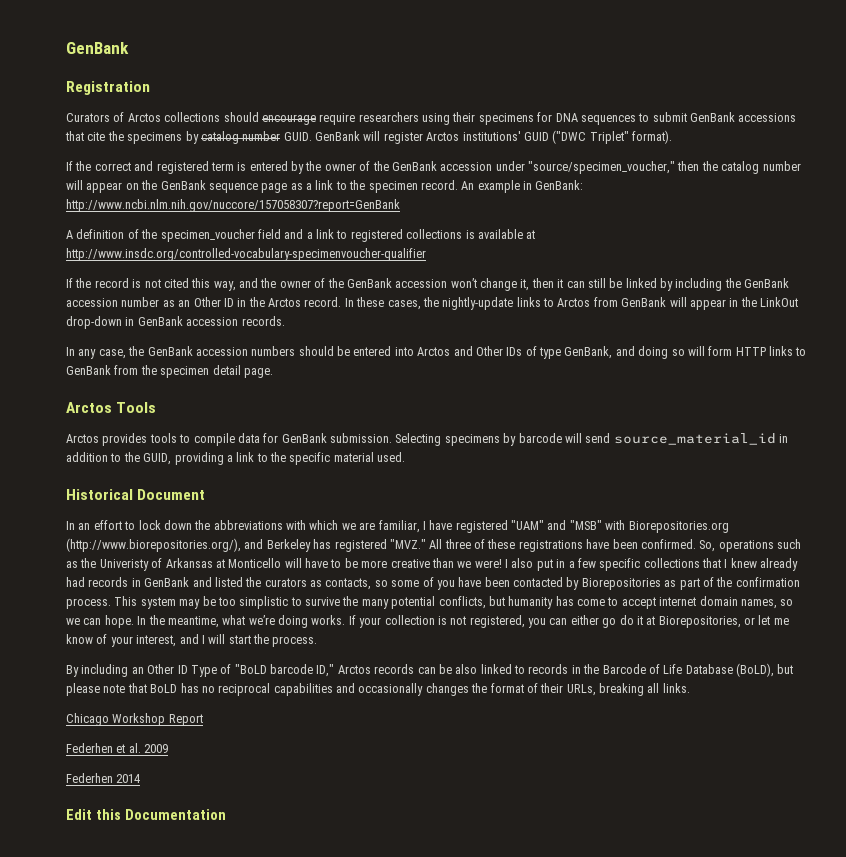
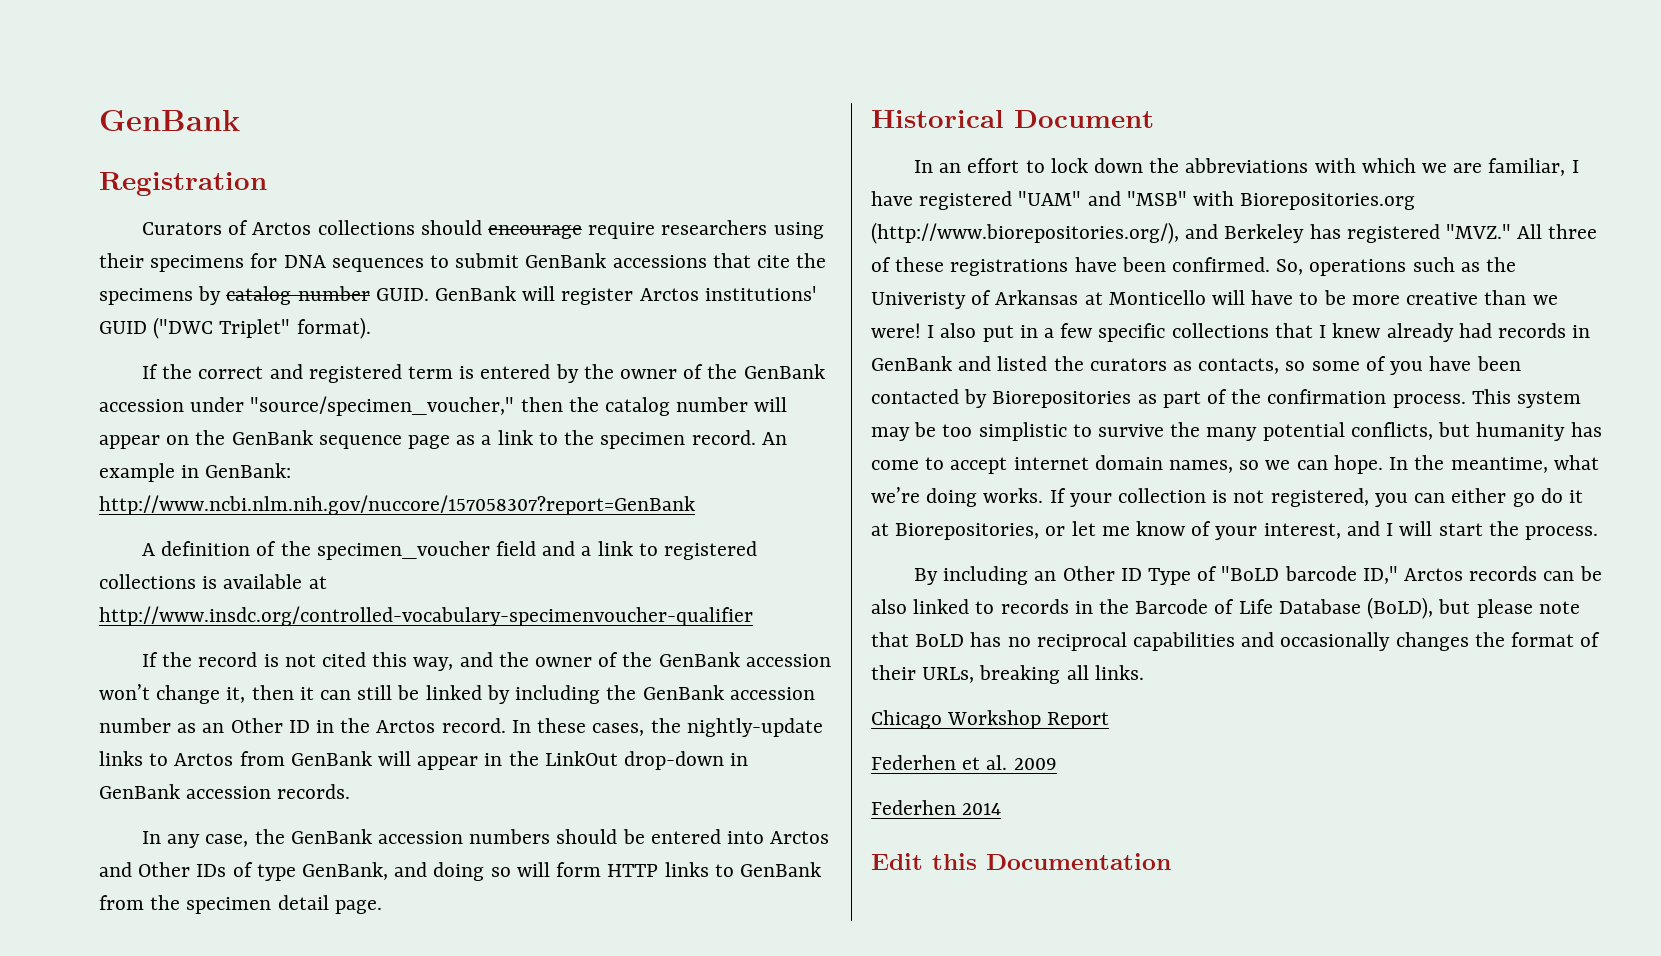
[66,402,157,413] [66,433,788,446] [66,452,406,465] // Arctos Tools // Arctos provides tools to compile data for GenBank submission. Selecting specimens by barcode will send source_material_id in addition to the GUID, providing a link to the specific material used. -> (382, 907) none

